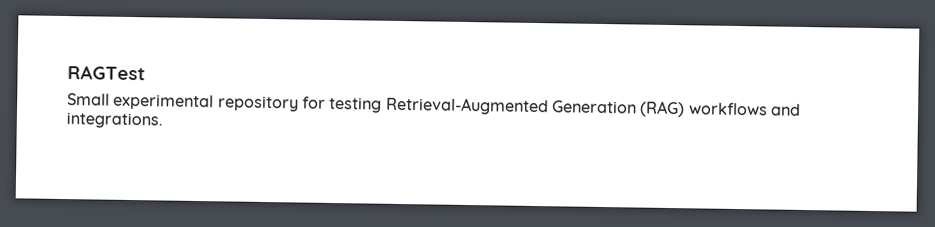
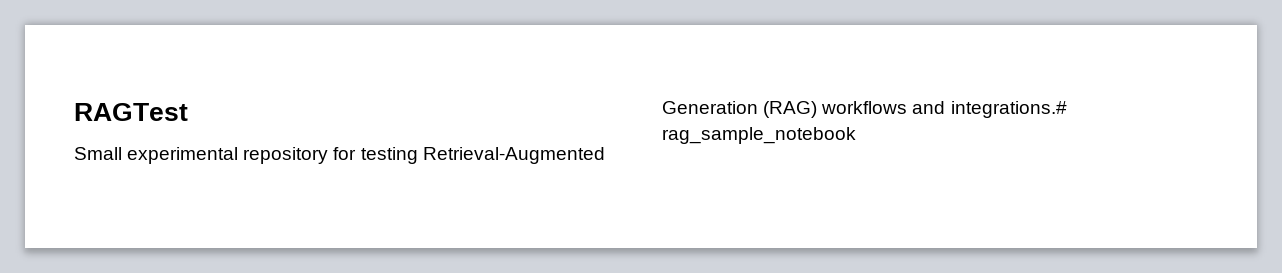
[66,112,163,129] integrations. -> [950,101,1067,118] [662,127,856,144] integrations.# rag_sample_notebook

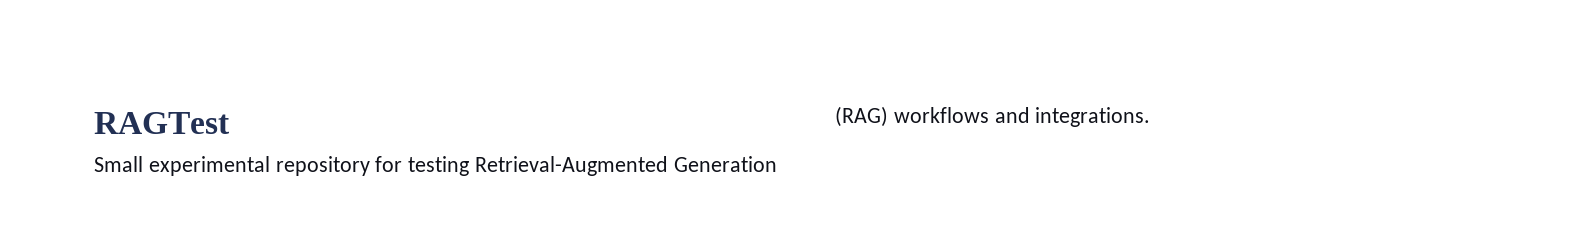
[950,101,1067,118] [662,127,856,144] integrations.# rag_sample_notebook -> [1035,107,1151,127] integrations.

